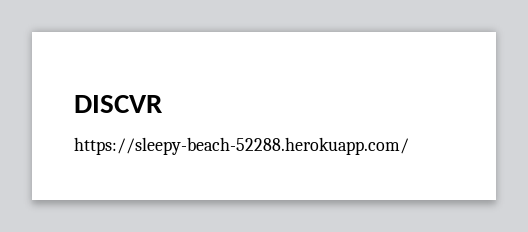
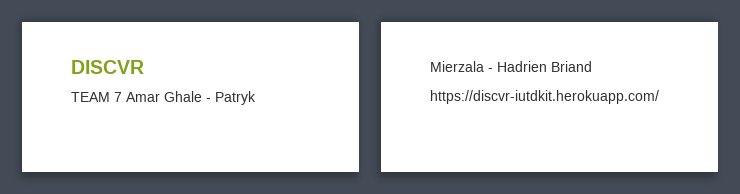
[74,137,409,155] https://sleepy-beach-52288.herokuapp.com/ -> [71,91,256,105] [430,61,592,72] [430,90,659,104] TEAM 7 Amar Ghale - Patryk Mierzala - Hadrien Briand // https://discvr-iutdkit.herokuapp.com/

